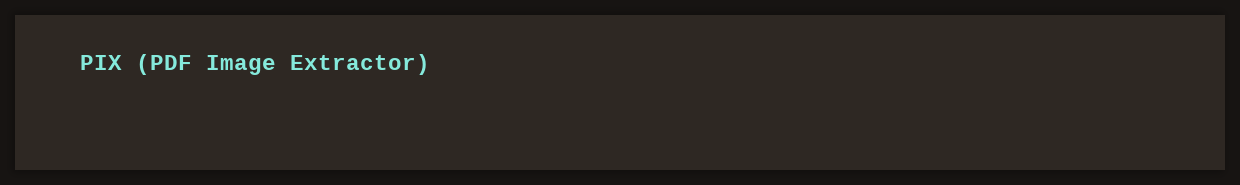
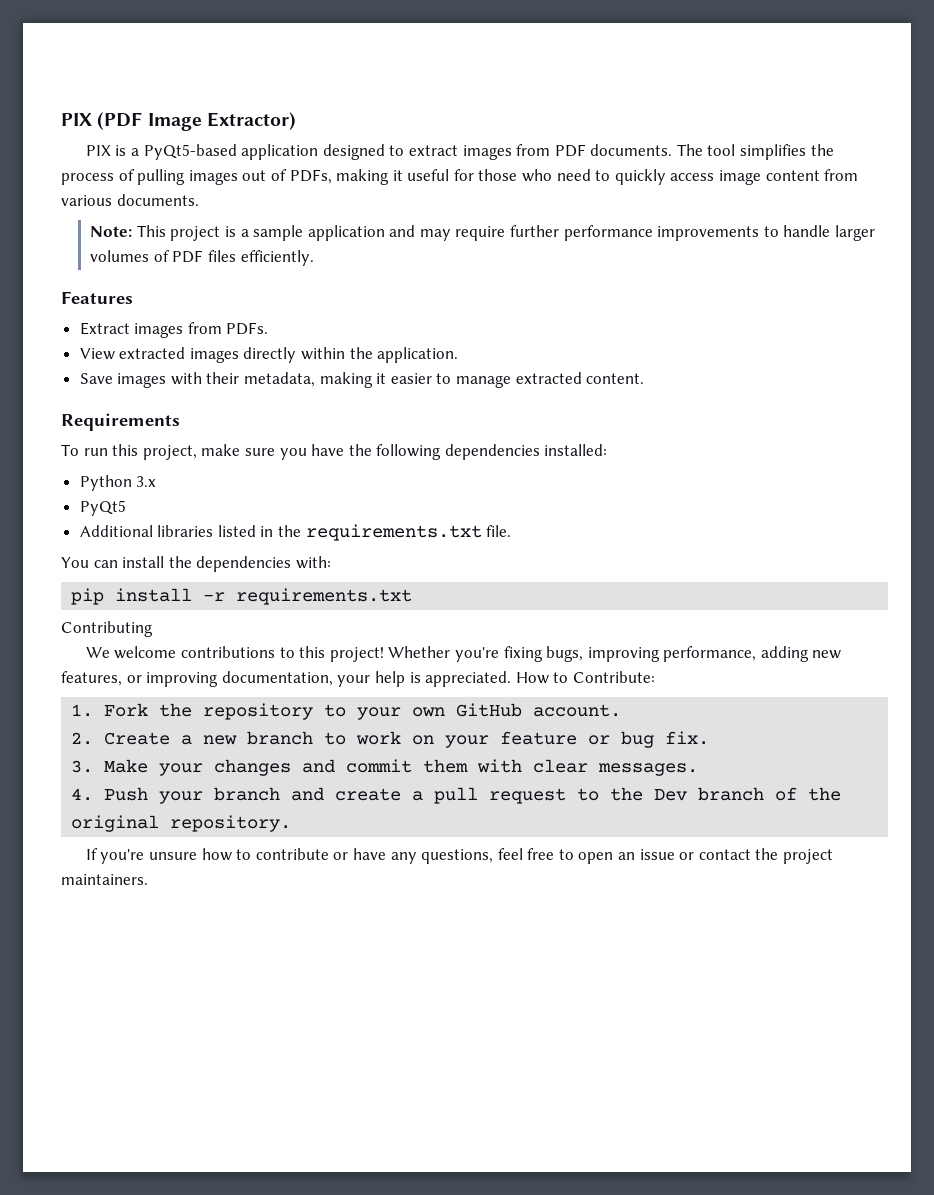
(430, 64) none -> [85,144,834,160] [61,169,859,185] [61,194,199,206] [90,225,876,241] [90,250,314,266] [61,291,133,304] [79,322,269,338] [79,347,459,363] [79,372,645,388] [61,413,180,431] [61,444,608,460] [79,475,157,491] [79,500,126,516] [79,524,512,541] [61,556,331,572] [71,588,413,605] [61,621,153,637] [85,646,842,662] [61,671,655,687] [71,703,622,720] [71,731,710,748] [71,759,699,776] [71,787,842,804] [71,815,292,832] [85,848,834,864] [61,874,148,885] // PIX is a PyQt5-based application designed to extract images from PDF documents. The tool simplifies the process of pulling images out of PDFs, making it useful for those who need to quickly access image content from various documents. // Note: This project is a sample application and may require further performance improvements to handle larger volumes of PDF files efficiently. // Features // Extract images from PDFs. // View extracted images directly within the application. // Save images with their metadata, making it easier to manage extracted content. // Requirements // To run this project, make sure you have the following dependencies installed: // Python 3.x // PyQt5 // Additional libraries listed in the requirements.txt file. // You can install the dependencies with: // pip install -r requirements.txt // Contributing // We welcome contributions to this project! Whether you're fixing bugs, improving performance, adding new features, or improving documentation, your help is appreciated. How to Contribute: // 1. Fork the repository to your own GitHub account. // 2. Create a new branch to work on your feature or bug fix. // 3. Make your changes and commit them with clear messages. // 4. Push your branch and create a pull request to the Dev branch of the original repository. // If you're unsure how to contribute or have any questions, feel free to open an issue or contact the project maintainers.

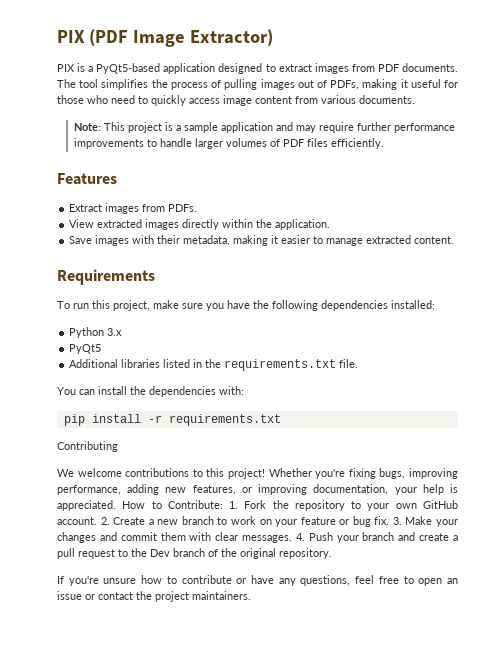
(655, 677) // -> (223, 504) none
(622, 710) // -> (97, 521) none
(710, 738) // -> (390, 520) none
(699, 769) // -> (293, 539) none

